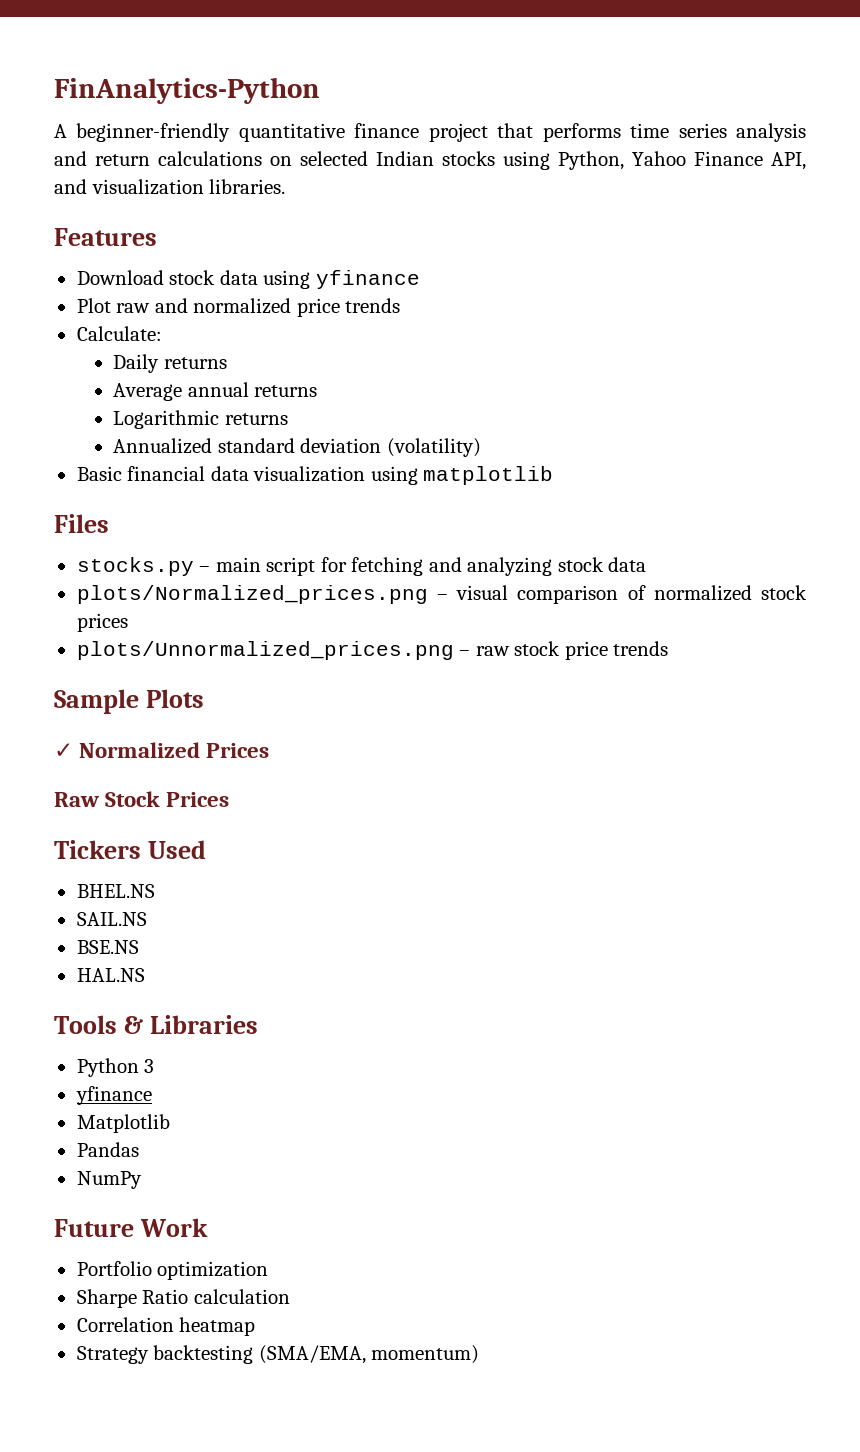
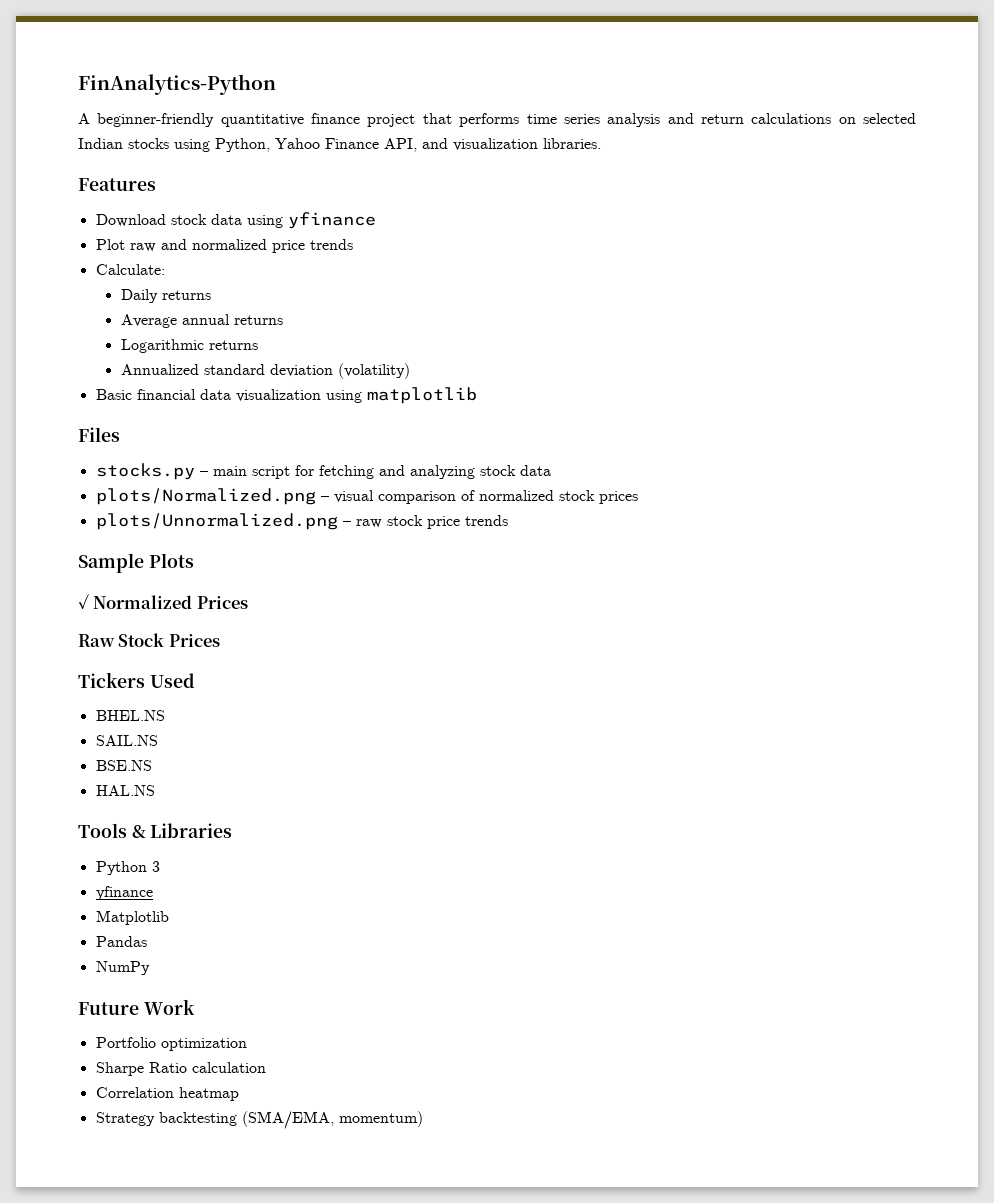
[76,585,428,604] plots/Normalized_prices.png -> [95,488,316,505] plots/Normalized.png
[76,641,454,660] plots/Unnormalized_prices.png -> [95,513,338,530] plots/Unnormalized.png

